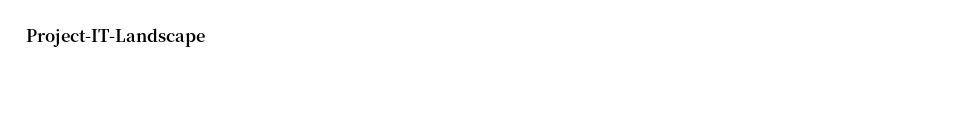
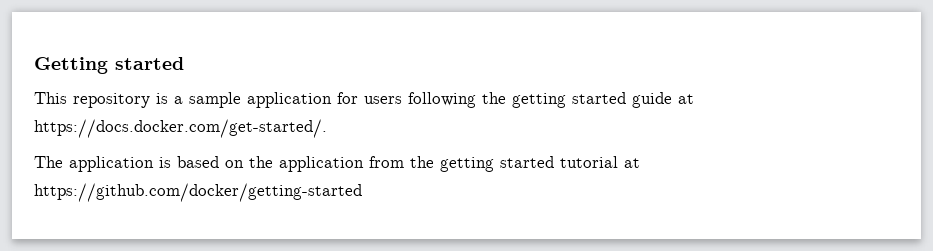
[26,28,205,47] Project-IT-Landscape -> [34,57,184,74] [34,92,694,108] [34,119,327,138] [34,156,640,172] [34,183,362,202] Getting started // This repository is a sample application for users following the getting started guide at https://docs.docker.com/get-started/. // The application is based on the application from the getting started tutorial at https://github.com/docker/getting-started

